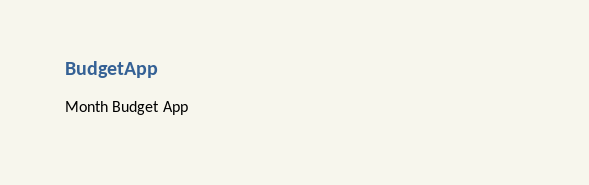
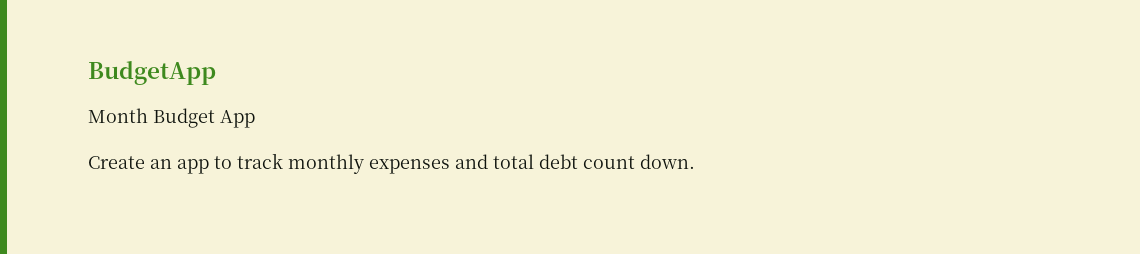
(188, 108) none -> [88,153,695,174] // Create an app to track monthly expenses and total debt count down.

